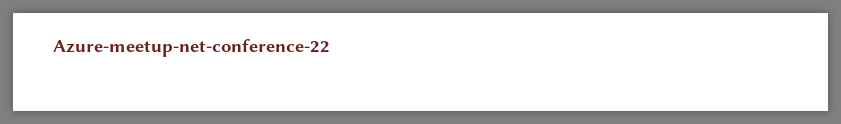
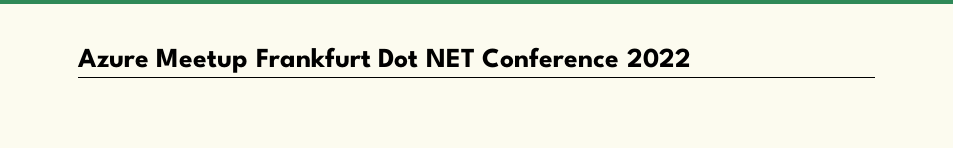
[53,39,330,57] Azure-meetup-net-conference-22 -> [77,47,691,73] Azure Meetup Frankfurt Dot NET Conference 2022

